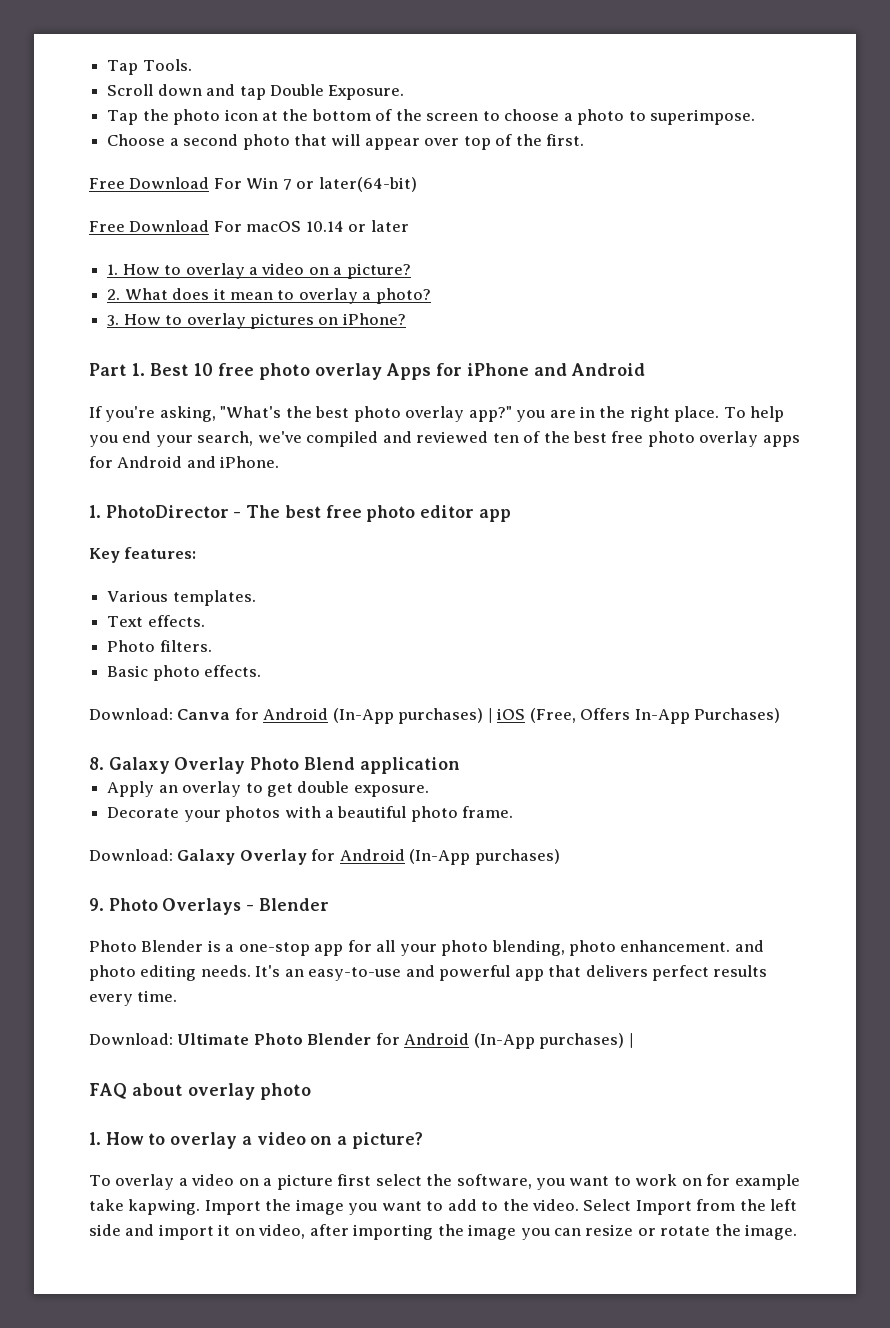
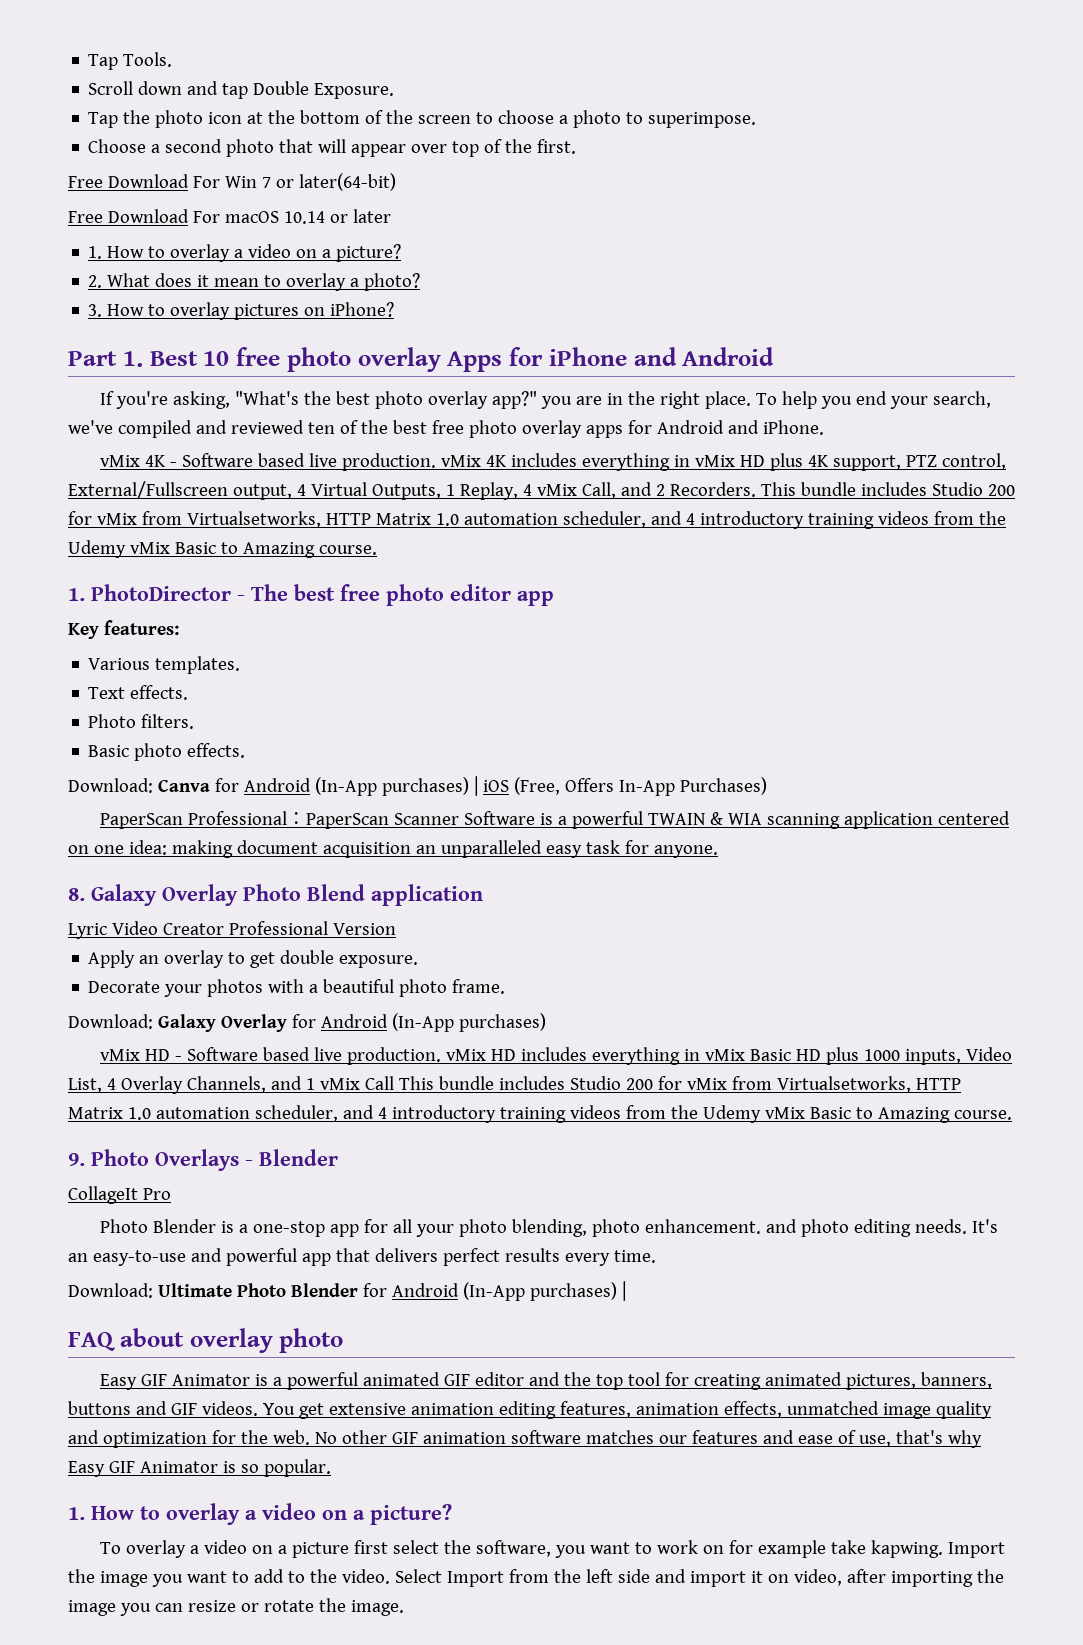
(280, 462) none -> [99,453,1006,471] [68,481,1015,500] [68,511,1006,529] [68,540,377,558] // vMix 4K - Software based live production. vMix 4K includes everything in vMix HD plus 4K support, PTZ control, External/Fullscreen output, 4 Virtual Outputs, 1 Replay, 4 vMix Call, and 2 Recorders. This bundle includes Studio 200 for vMix from Virtualsetworks, HTTP Matrix 1.0 automation scheduler, and 4 introductory training videos from the Udemy vMix Basic to Amazing course.
(781, 715) none -> [99,811,1010,829] [68,840,718,858] // PaperScan Professional：PaperScan Scanner Software is a powerful TWAIN & WIA scanning application centered on one idea: making document acquisition an unparalleled easy task for anyone.
(460, 765) none -> [68,921,396,939] // Lyric Video Creator Professional Version
(560, 857) none -> [99,1047,1012,1065] [68,1076,961,1094] [68,1105,1012,1123] // vMix HD - Software based live production. vMix HD includes everything in vMix Basic HD plus 1000 inputs, Video List, 4 Overlay Channels, and 1 vMix Call This bundle includes Studio 200 for vMix from Virtualsetworks, HTTP Matrix 1.0 automation scheduler, and 4 introductory training videos from the Udemy vMix Basic to Amazing course.
(329, 904) none -> [68,1186,171,1204] // CollageIt Pro
(311, 1091) none -> [99,1372,992,1390] [68,1401,992,1419] [68,1430,982,1448] [68,1459,331,1477] // Easy GIF Animator is a powerful animated GIF editor and the top tool for creating animated pictures, banners, buttons and GIF videos. You get extensive animation editing features, animation effects, unmatched image quality and optimization for the web. No other GIF animation software matches our features and ease of use, that's why Easy GIF Animator is so popular.

